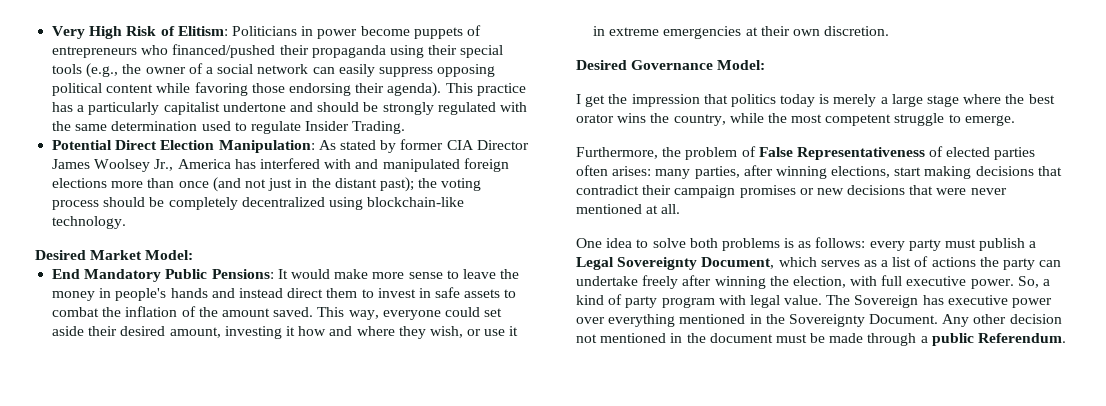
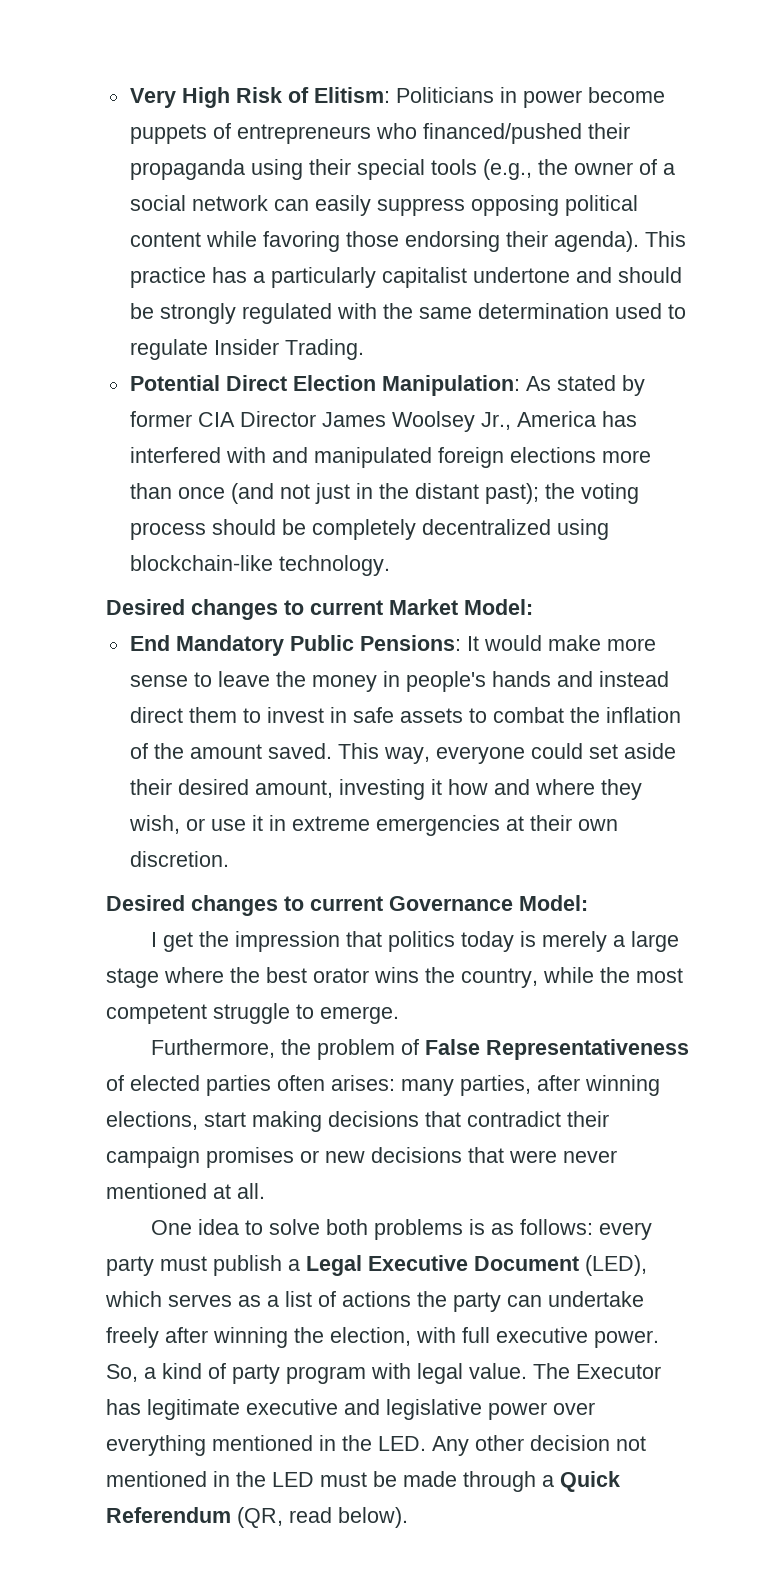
(86, 255) none -> [191,599,383,620] changes to current
(627, 65) none -> [191,895,383,916] changes to current
[617,257,775,270] Sovereignty Document, -> [368,1255,647,1276] Executive Document (LED),
[854,295,1008,308] Sovereign has executive -> [576,1364,661,1379] [106,1399,482,1420] Executor has legitimate executive and legislative
[788,314,939,327] Sovereignty Document. -> [378,1436,426,1451] LED.
[709,333,773,343] document -> [272,1472,314,1487] LED
[931,333,1067,346] public Referendum. -> [560,1471,620,1492] [106,1507,408,1528] Quick Referendum (QR, read below).

